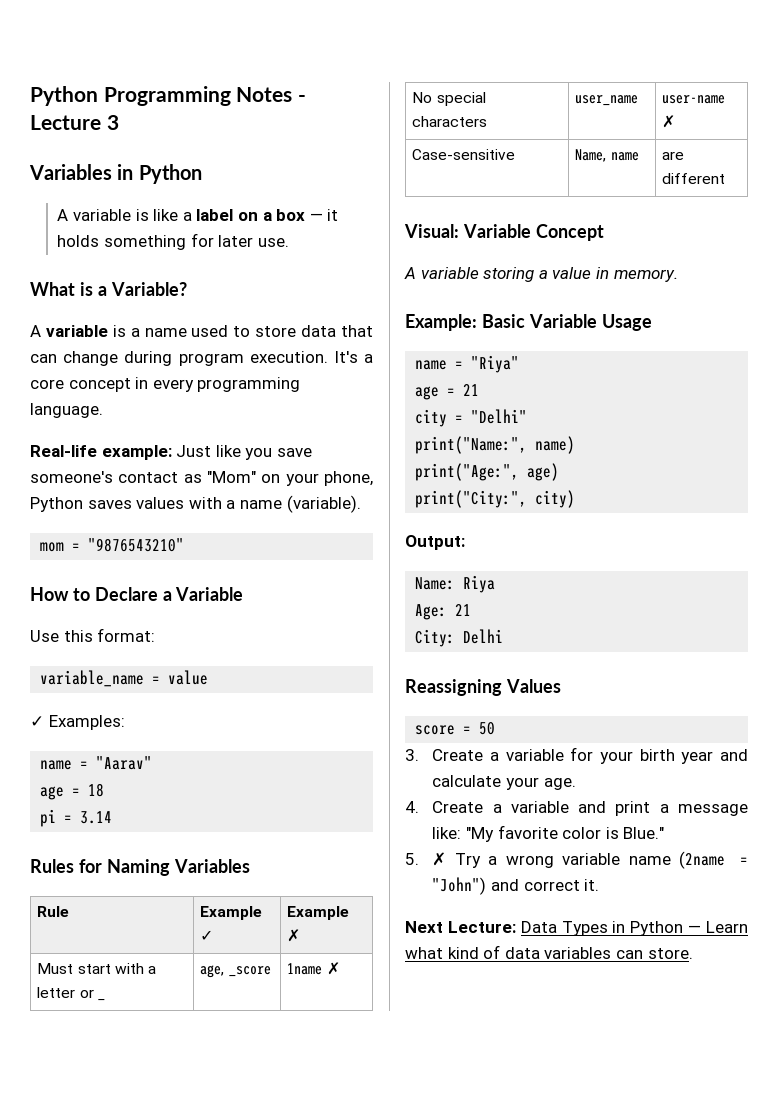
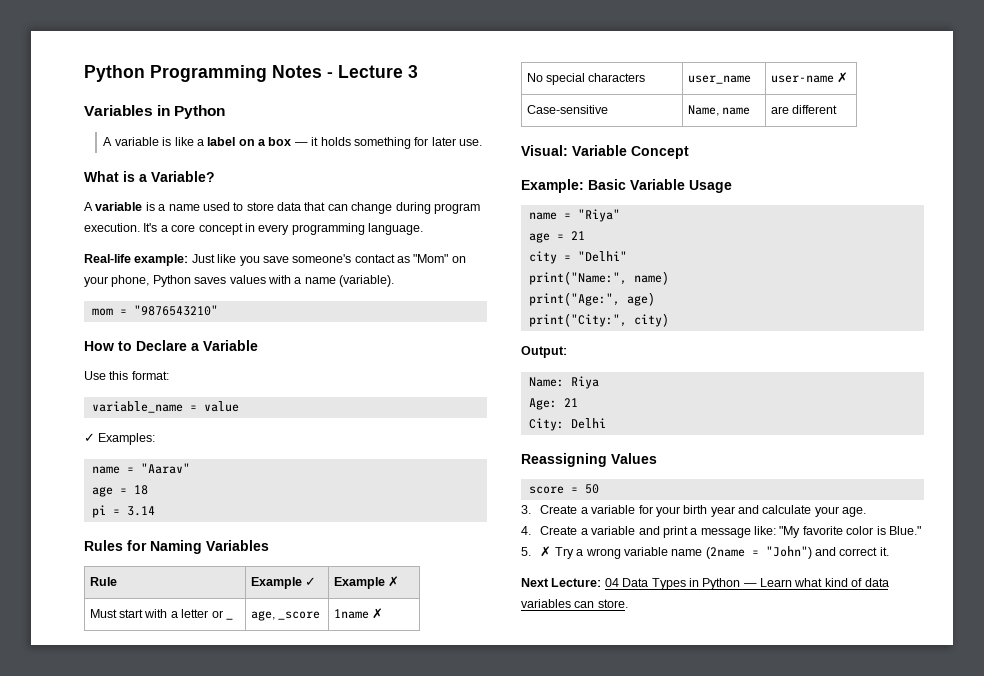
[404,267,678,282] // A variable storing a value in memory. -> (689, 152) none
(516, 927) none -> [604,578,619,587] 04

